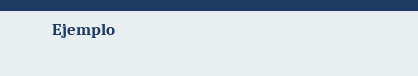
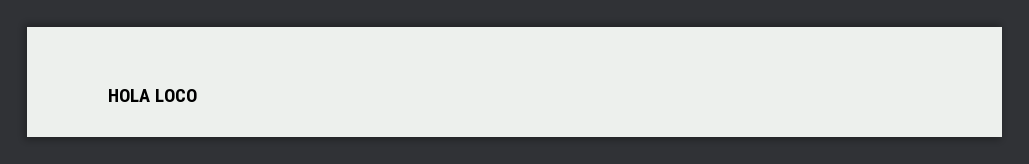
[52,23,115,38] Ejemplo -> [108,89,197,102] HOLA LOCO

